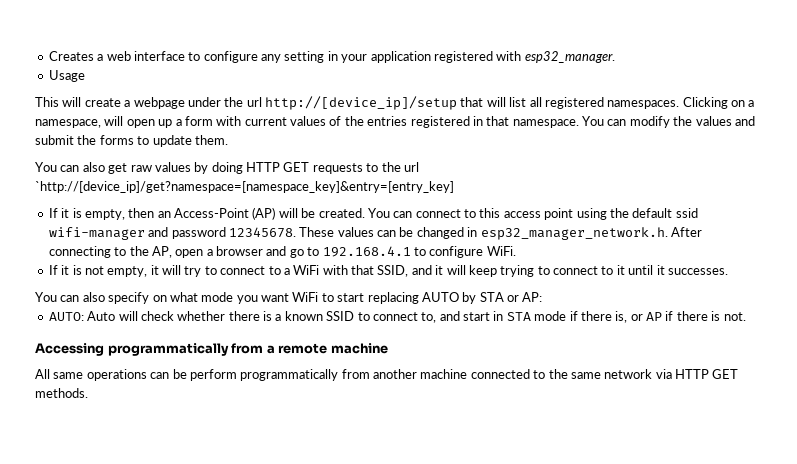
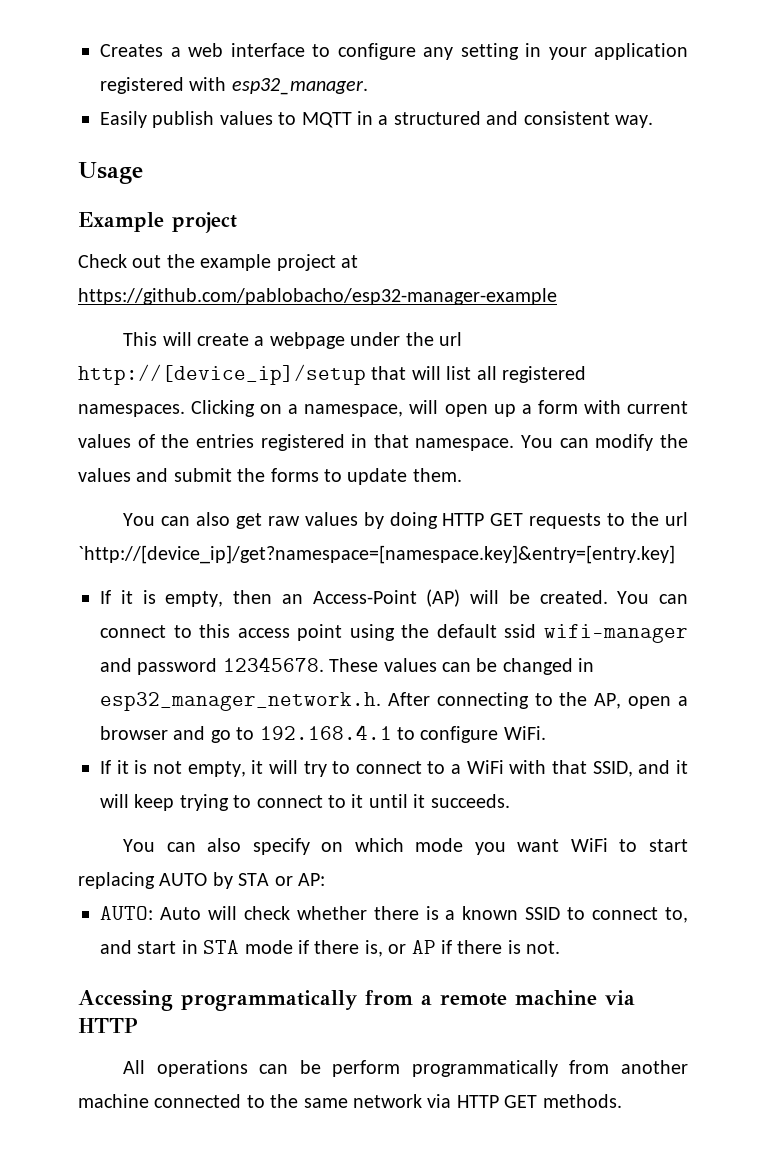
[48,70,85,82] Usage -> [100,111,653,128] [78,162,143,184] [78,212,237,233] [78,254,358,271] [78,288,557,305] Easily publish values to MQTT in a structured and consistent way. // Usage // Example project // Check out the example project at https://github.com/pablobacho/esp32-manager-example
[35,181,454,193] `http://[device_ip]/get?namespace=[namespace_key]&entry=[entry_key] -> [78,545,675,564] `http://[device_ip]/get?namespace=[namespace.key]&entry=[entry.key]
[667,268,728,275] successes. -> [430,794,510,808] succeeds.
[169,292,198,302] what -> [354,838,404,852] which
(388, 348) none -> [605,990,635,1005] [78,1018,138,1033] via HTTP
[53,372,84,379] same -> (146, 1067) none

